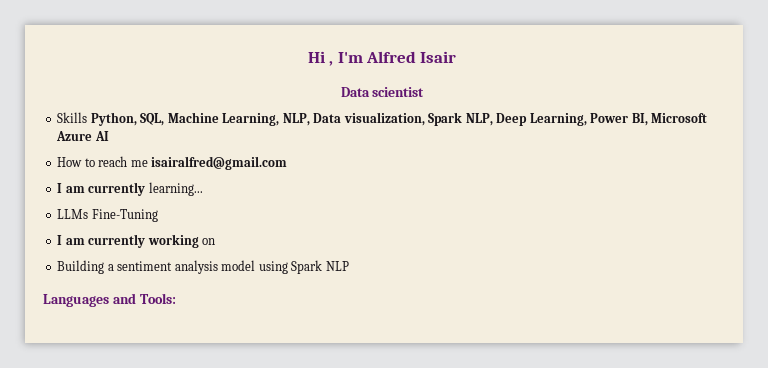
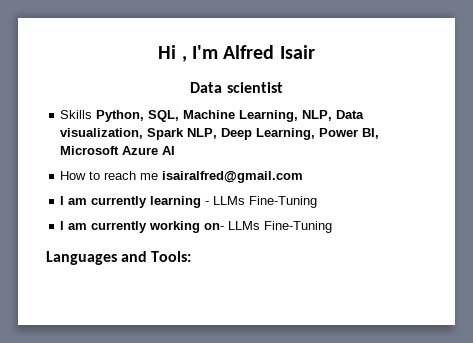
[148,182,203,196] learning... // -> [150,196,210,208] learning -
[202,238,216,245] [57,260,349,274] on // Building a sentiment analysis model using Spark NLP -> [204,221,333,233] on- LLMs Fine-Tuning

